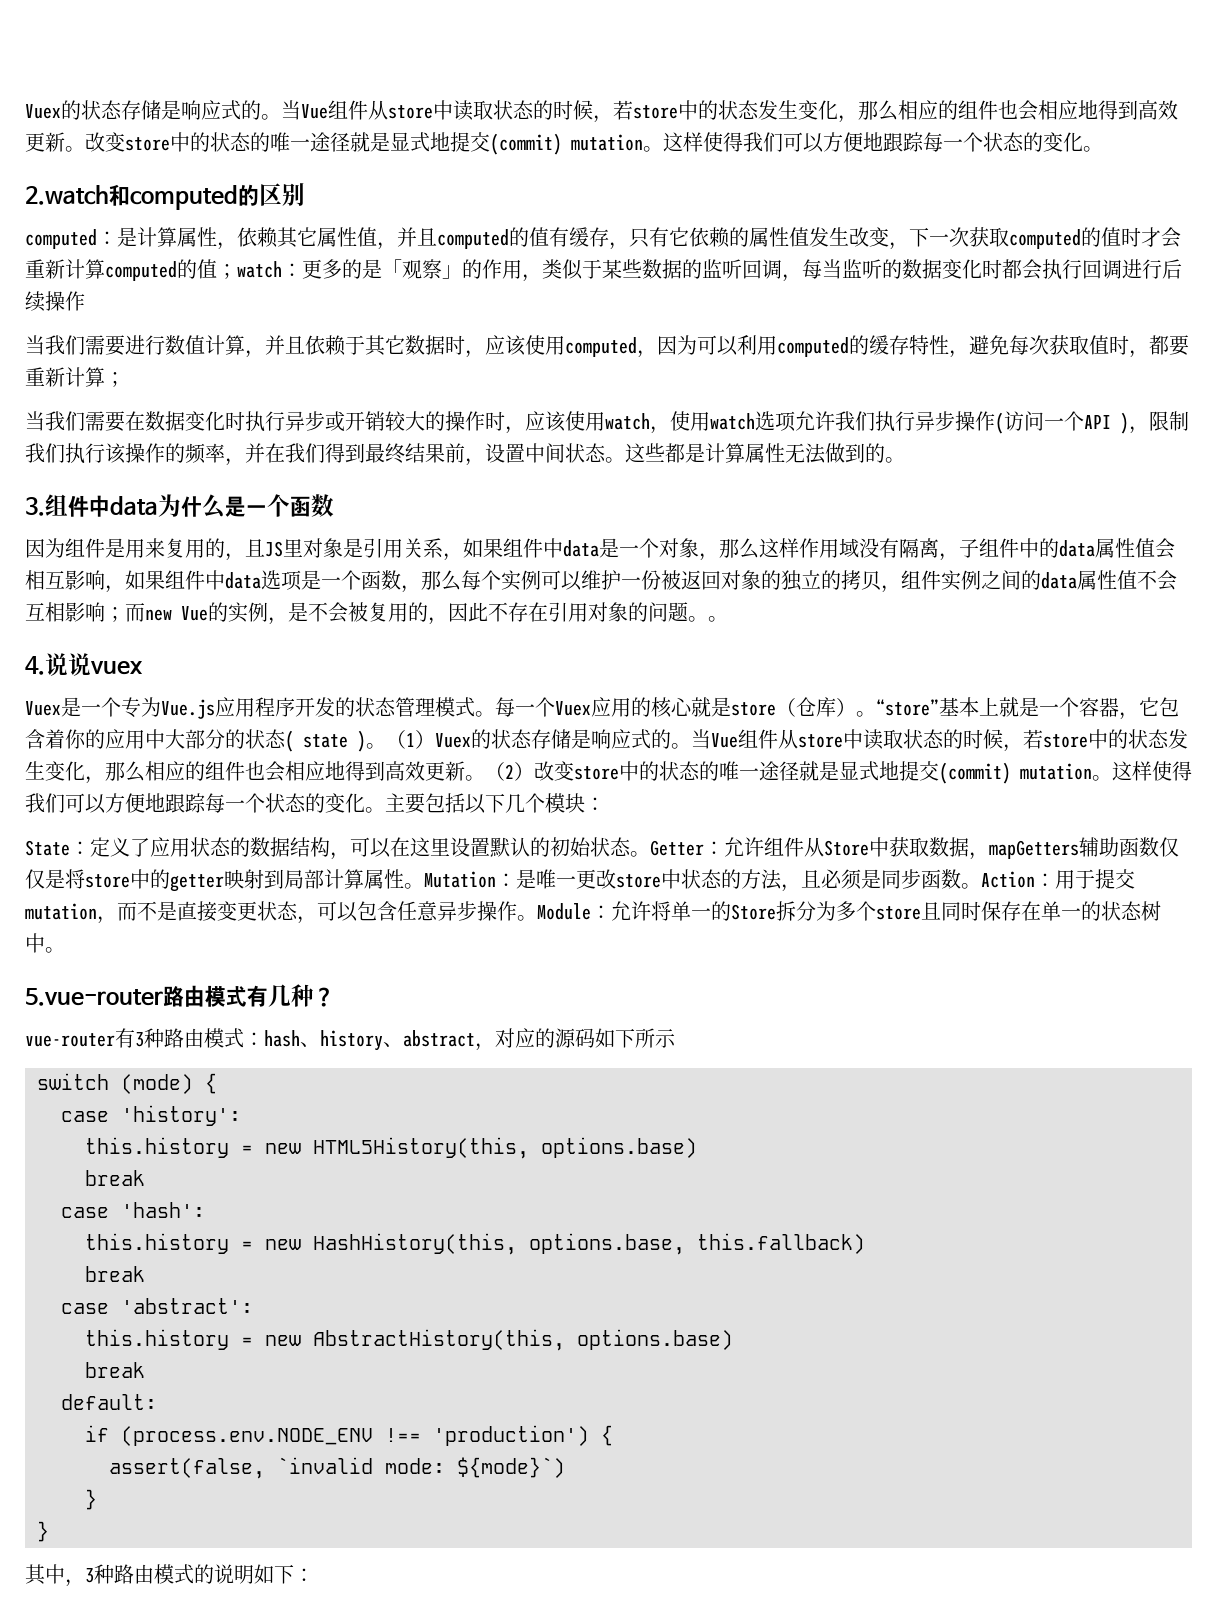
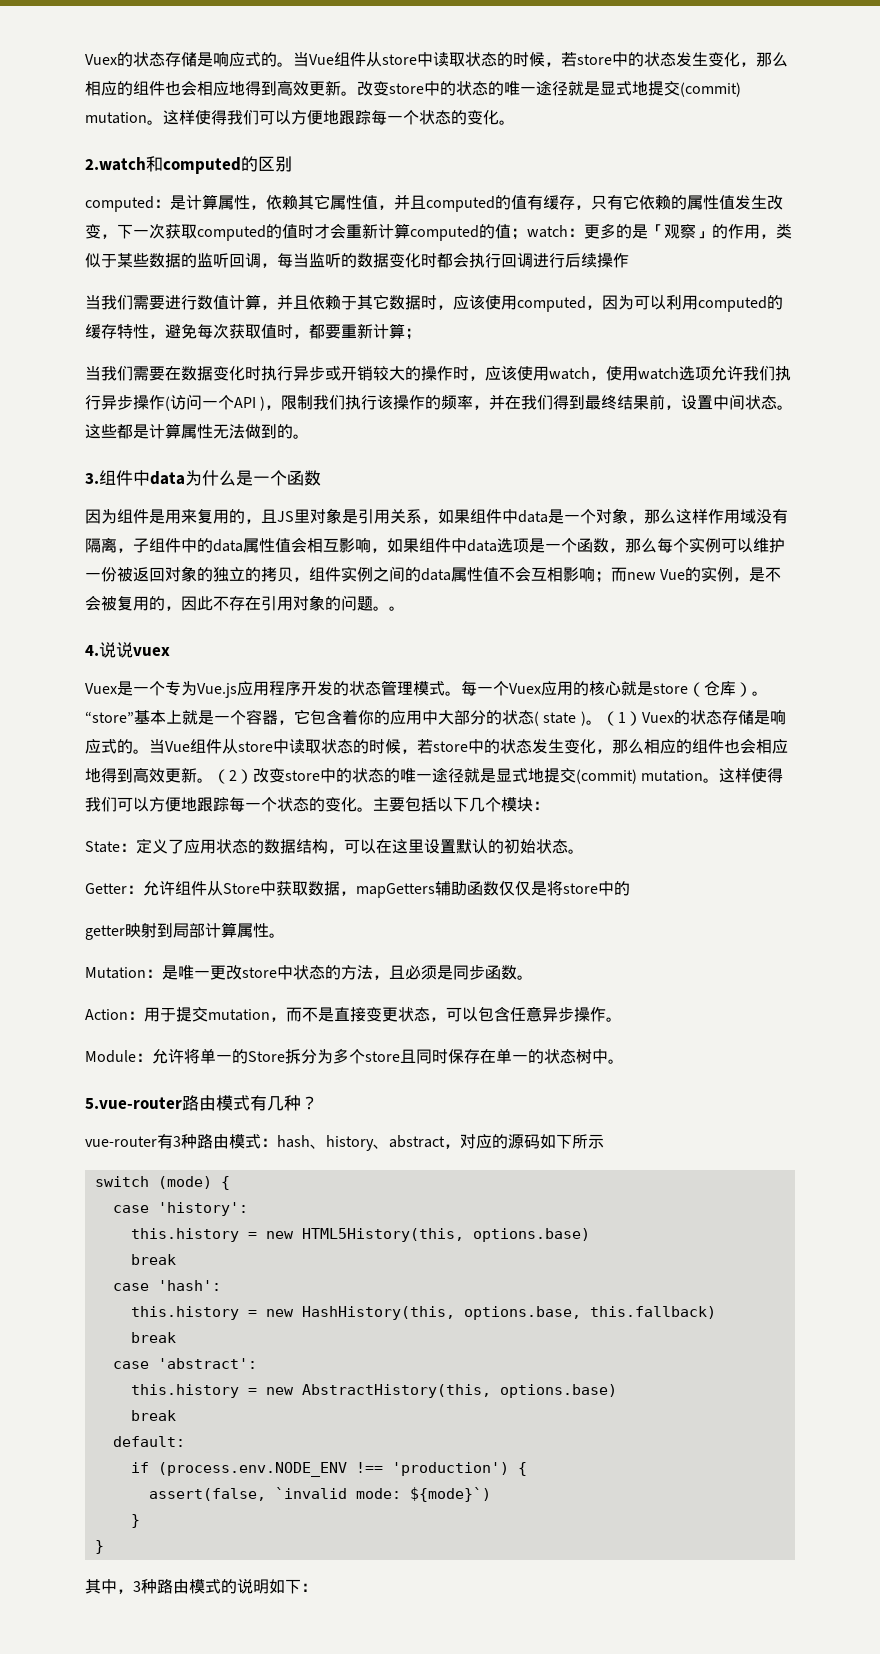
(650, 854) none -> (584, 851) //
(170, 879) none -> (630, 888) //
(424, 886) none -> (285, 935) //
(981, 886) none -> (533, 977) //
(537, 918) none -> (622, 1019) //

